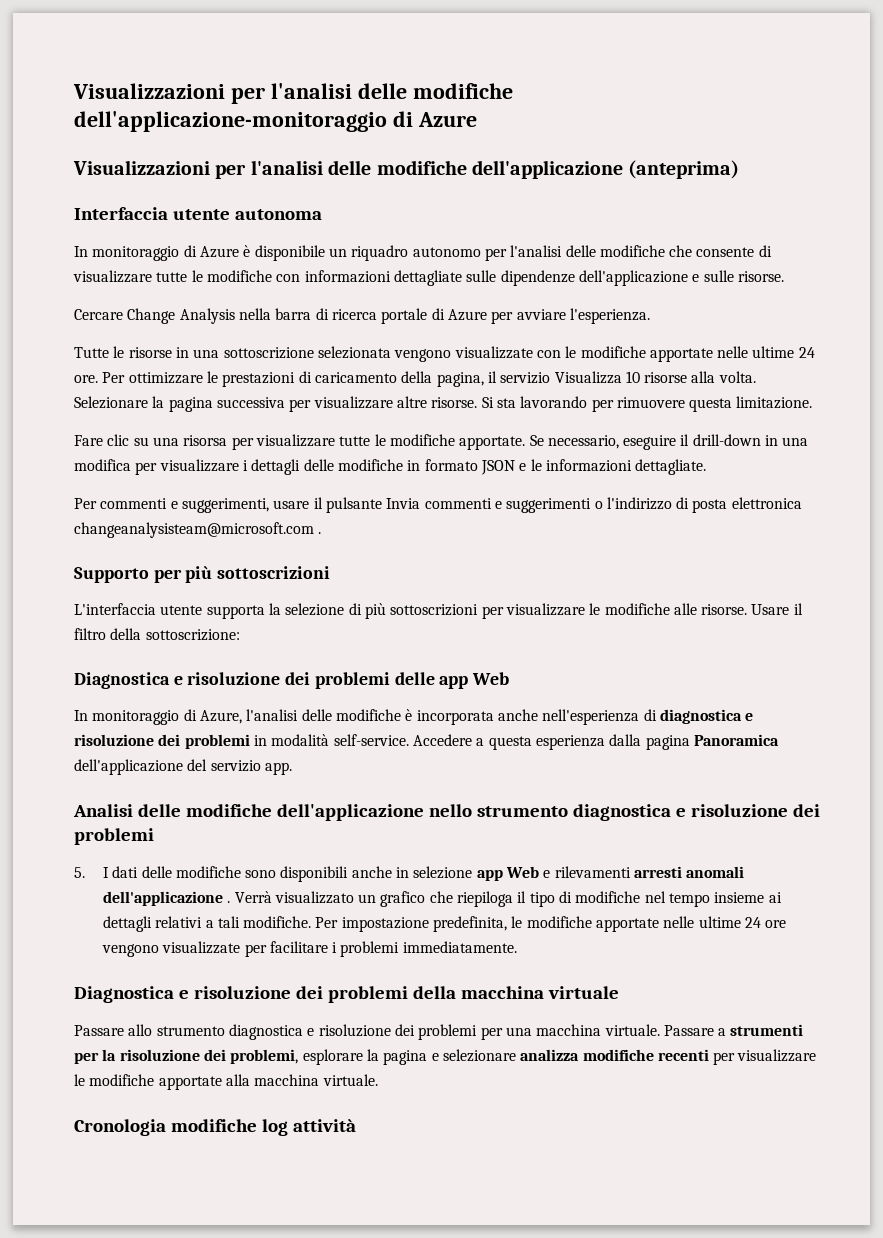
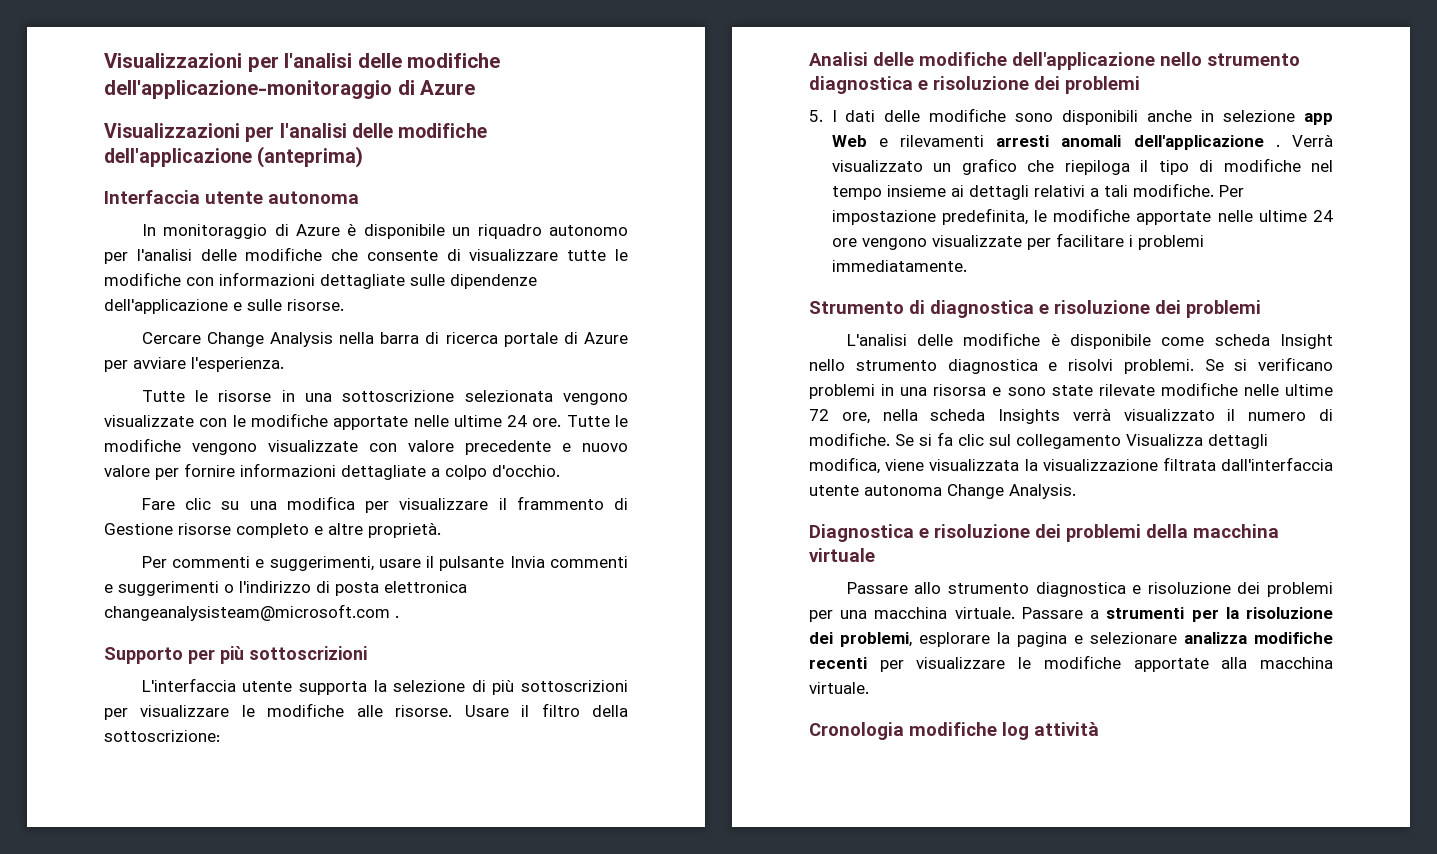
[102,371,756,387] [74,396,813,412] [74,434,809,450] [74,459,707,475] Per ottimizzare le prestazioni di caricamento della pagina, il servizio Visualizza 10 risorse alla volta. Selezionare la pagina successiva per visualizzare altre risorse. Si sta lavorando per rimuovere questa limitazione. // Fare clic su una risorsa per visualizzare tutte le modifiche apportate. Se necessario, eseguire il drill-down in una modifica per visualizzare i dettagli delle modifiche in formato JSON e le informazioni dettagliate. -> [566,415,629,427] [104,438,628,455] [104,463,560,480] [141,496,628,513] [104,522,441,538] Tutte le modifiche vengono visualizzate con valore precedente e nuovo valore per fornire informazioni dettagliate a colpo d'occhio. // Fare clic su una modifica per visualizzare il frammento di Gestione risorse completo e altre proprietà.
[74,672,510,689] [74,709,754,725] [74,734,779,750] [74,759,292,775] // Diagnostica e risoluzione dei problemi delle app Web // In monitoraggio di Azure, l'analisi delle modifiche è incorporata anche nell'esperienza di diagnostica e risoluzione dei problemi in modalità self-service. Accedere a questa esperienza dalla pagina Panoramica dell'applicazione del servizio app. -> (220, 736) none
(517, 947) none -> [809,300,1261,318] [846,332,1333,349] [809,357,1333,374] [809,382,1333,399] [809,408,1333,424] [809,432,1268,449] [809,457,1333,474] [809,484,1076,499] // Strumento di diagnostica e risoluzione dei problemi // L'analisi delle modifiche è disponibile come scheda Insight nello strumento diagnostica e risolvi problemi. Se si verificano problemi in una risorsa e sono state rilevate modifiche nelle ultime 72 ore, nella scheda Insights verrà visualizzato il numero di modifiche. Se si fa clic sul collegamento Visualizza dettagli modifica, viene visualizzata la visualizzazione filtrata dall'interfaccia utente autonoma Change Analysis.

